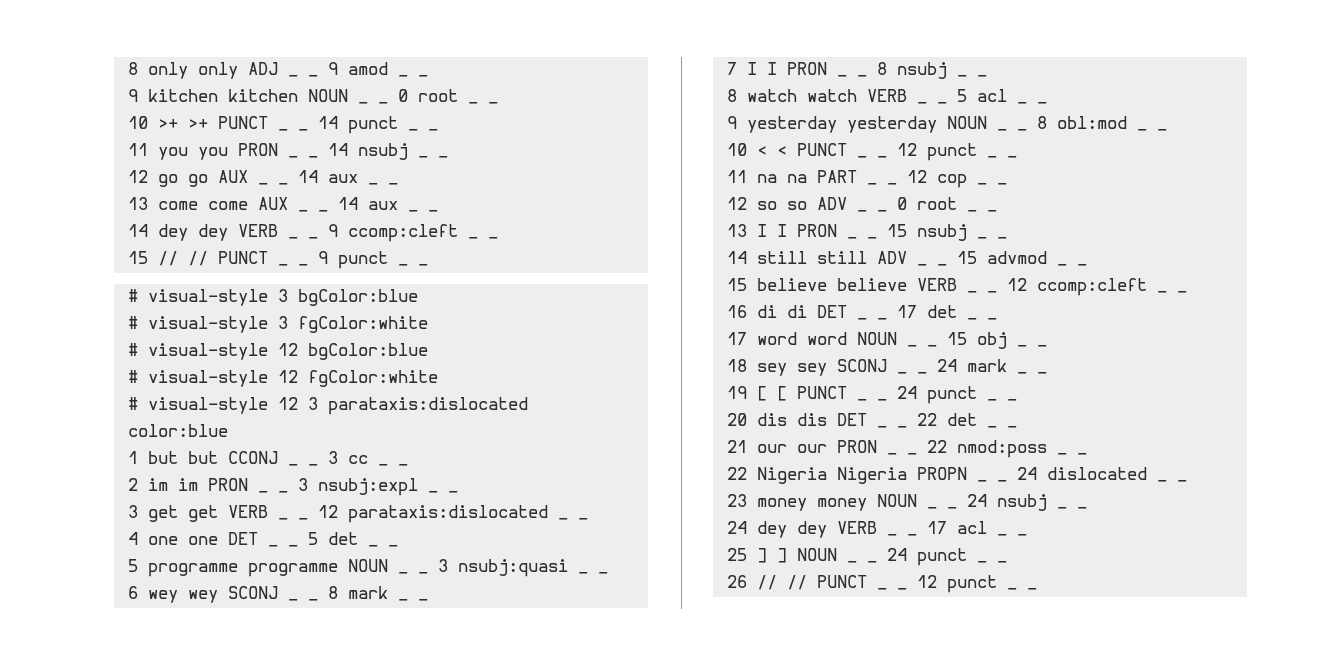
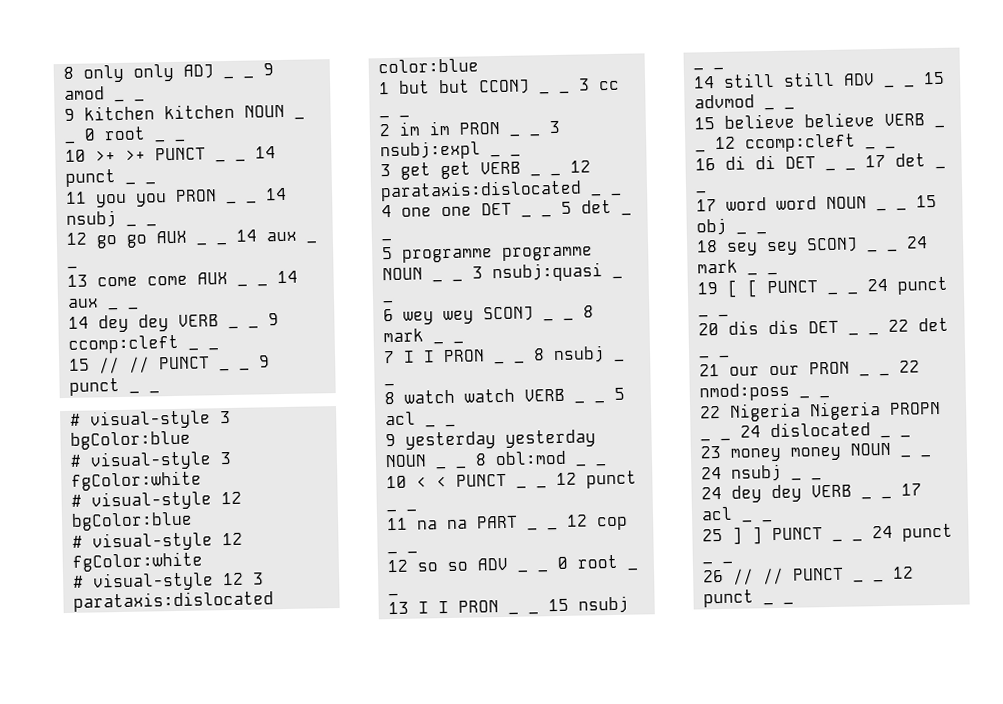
[796,548,837,561] NOUN -> [771,527,823,541] PUNCT

